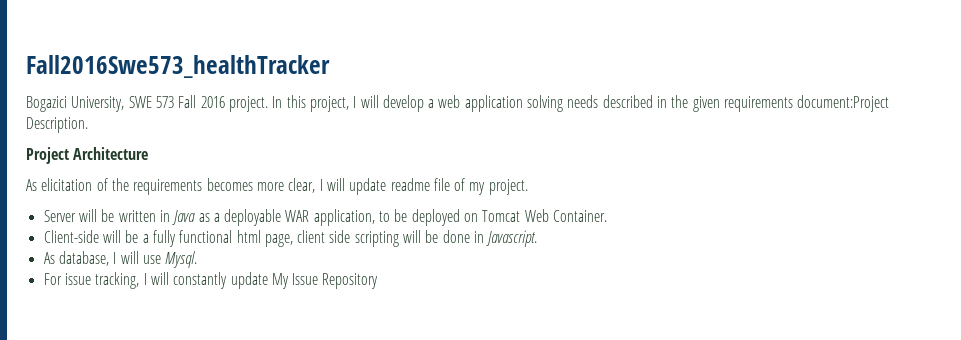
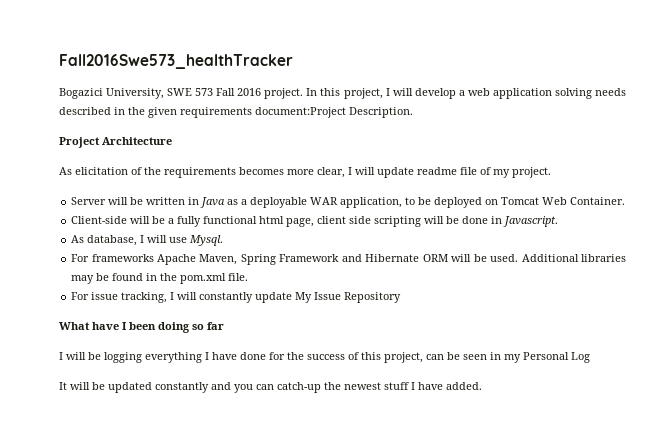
(198, 259) none -> [71,254,626,265] [71,273,249,284] // For frameworks Apache Maven, Spring Framework and Hibernate ORM will be used. Additional libraries may be found in the pom.xml file.
(379, 281) none -> [59,322,224,333] [59,352,590,363] [59,382,482,393] // What have I been doing so far // I will be logging everything I have done for the success of this project, can be seen in my Personal Log // It will be updated constantly and you can catch-up the newest stuff I have added.

